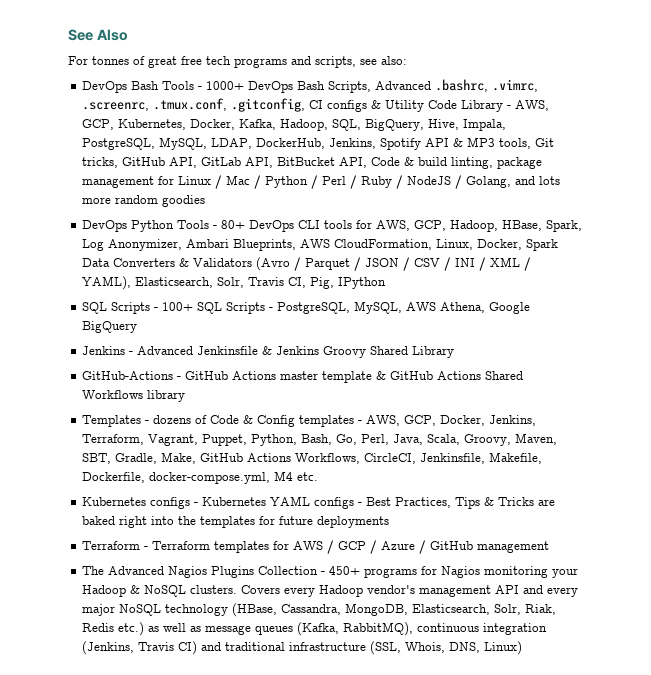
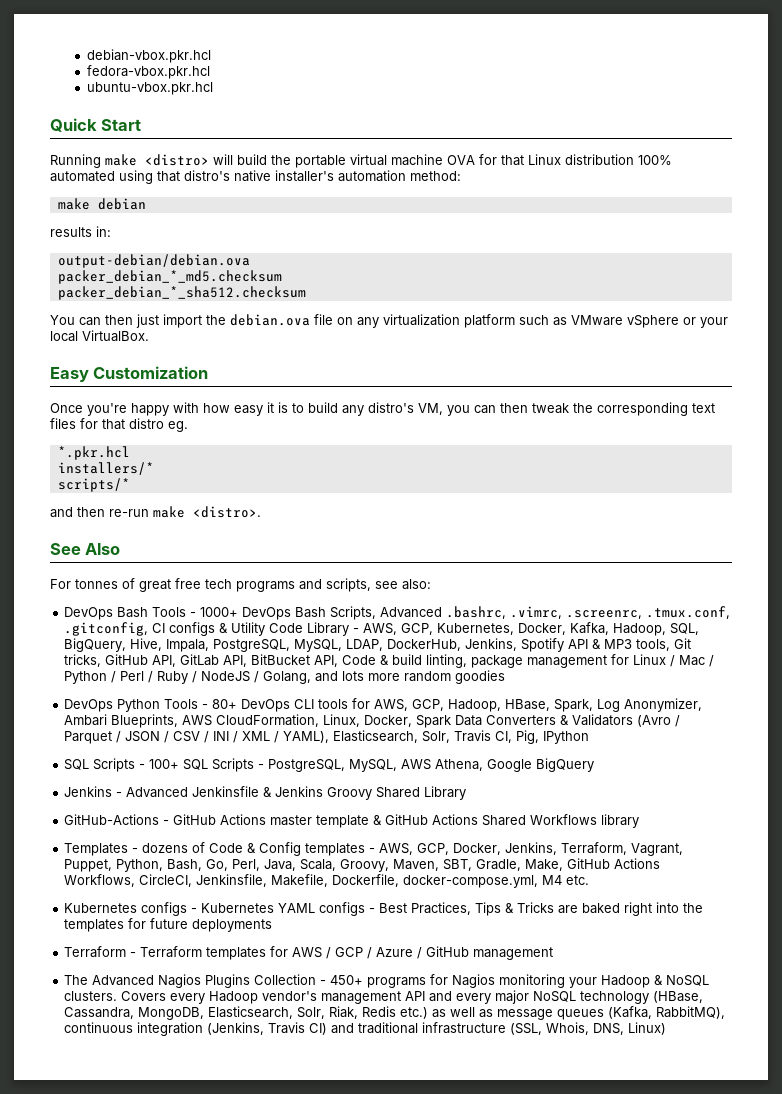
(68, 35) none -> [87,49,212,63] [87,65,211,79] [87,82,214,95] [50,118,142,132] [50,154,672,168] [50,170,461,184] [57,198,146,210] [50,226,111,237] [57,254,250,268] [57,270,282,284] [57,286,306,300] [50,314,728,328] [50,330,149,342] [50,366,209,382] [50,402,715,416] [50,418,188,432] [57,446,130,460] [57,462,154,475] [57,478,130,492] [50,506,261,518] debian-vbox.pkr.hcl // fedora-vbox.pkr.hcl // ubuntu-vbox.pkr.hcl // Quick Start // Running make <distro> will build the portable virtual machine OVA for that Linux distribution 100% automated using that distro's native installer's automation method: // make debian // results in: // output-debian/debian.ova // packer_debian_*_md5.checksum // packer_debian_*_sha512.checksum // You can then just import the debian.ova file on any virtualization platform such as VMware vSphere or your local VirtualBox. // Easy Customization // Once you're happy with how easy it is to build any distro's VM, you can then tweak the corresponding text files for that distro eg. // *.pkr.hcl // installers/* // scripts/* // and then re-run make <distro>. //

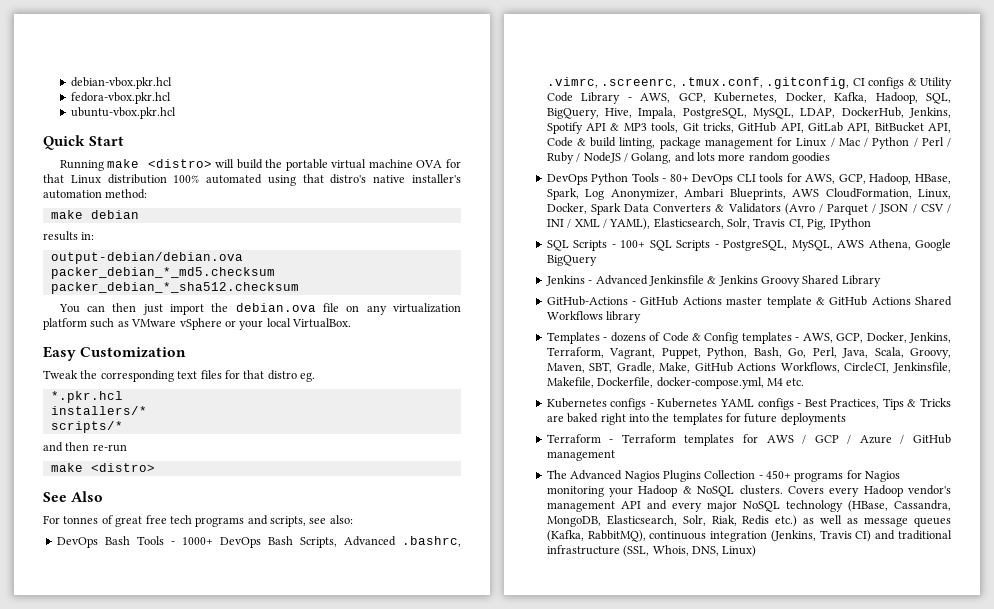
[50,402,569,416] Once you're happy with how easy it is to build any distro's VM, you can then tweak -> [43,370,78,379] Tweak
[153,506,261,518] make <distro>. -> [50,463,155,472] // make <distro>

